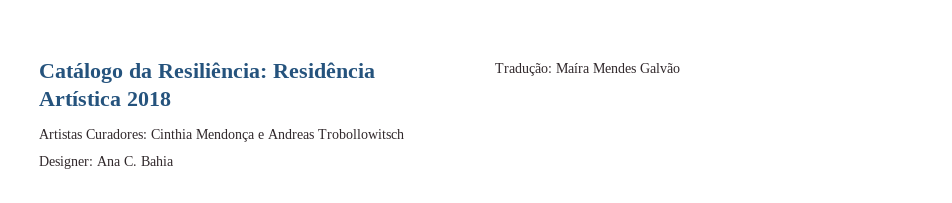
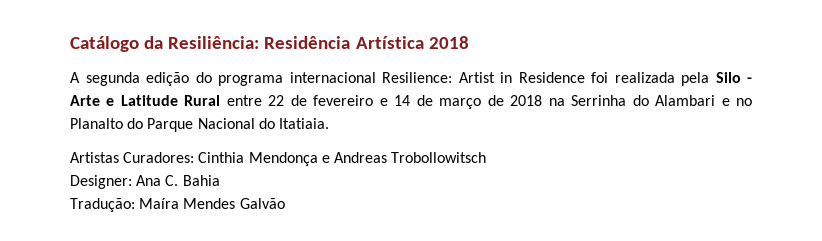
(171, 99) none -> [70,72,752,86] [70,95,753,109] [70,118,329,132] // A segunda edição do programa internacional Resilience: Artist in Residence foi realizada pela Silo - Arte e Latitude Rural entre 22 de fevereiro e 14 de março de 2018 na Serrinha do Alambari e no Planalto do Parque Nacional do Itatiaia.

